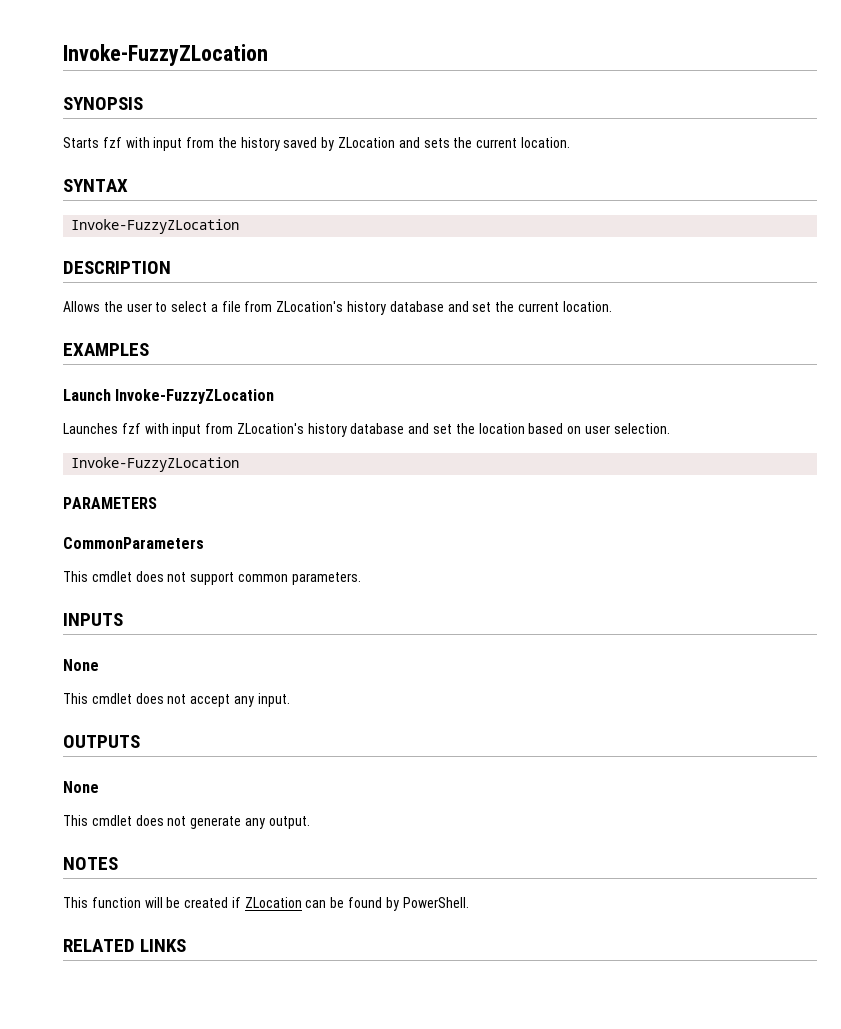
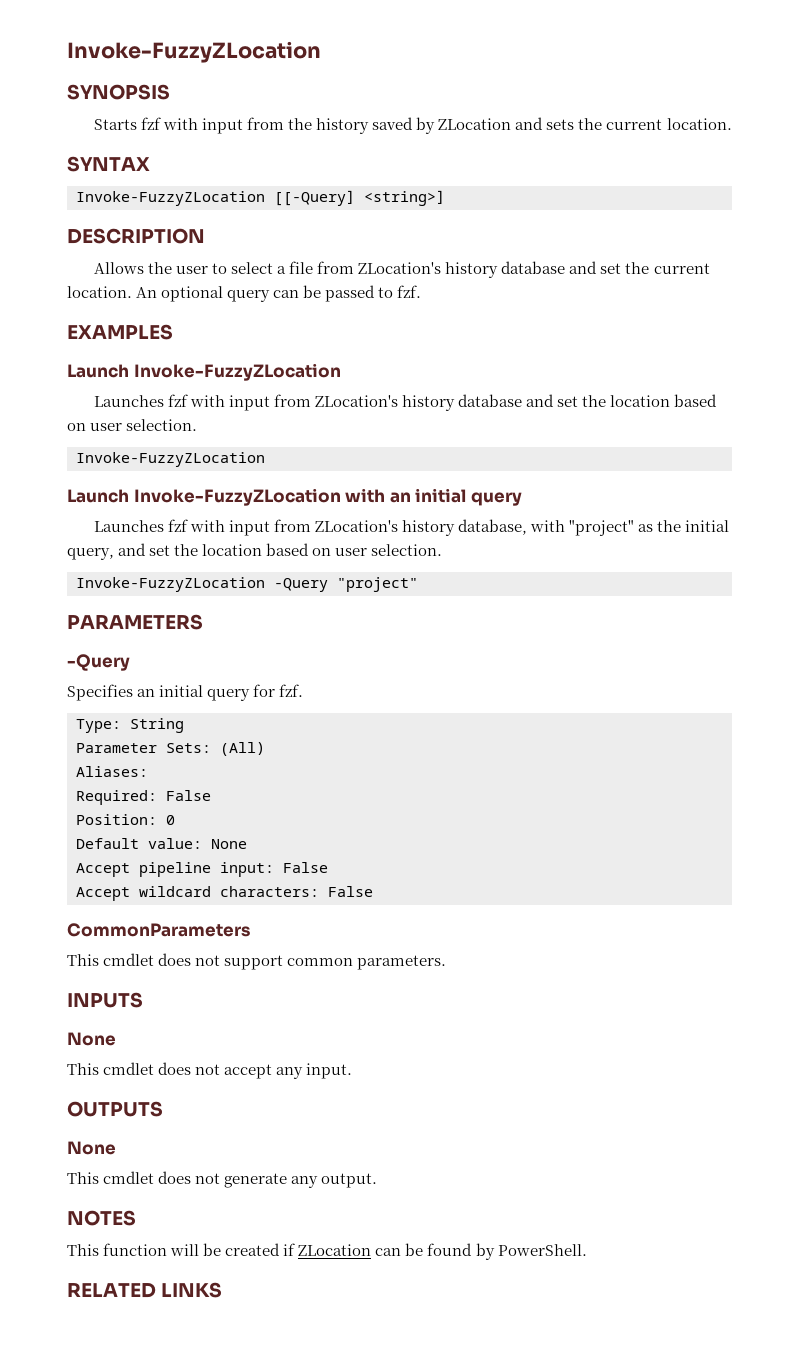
(240, 226) none -> [274,190,445,206] [[-Query] <string>]
(612, 306) none -> [136,285,422,302] An optional query can be passed to fzf.
[63,497,157,509] PARAMETERS -> [67,488,522,506] [93,519,730,536] [67,543,443,560] [76,577,418,592] [67,614,203,630] [67,654,130,671] [67,684,304,701] [76,718,184,733] [76,742,265,756] [76,766,148,777] [76,790,211,805] [76,814,175,825] [76,838,247,849] [76,862,328,877] [76,886,373,901] Launch Invoke-FuzzyZLocation with an initial query // Launches fzf with input from ZLocation's history database, with "project" as the initial query, and set the location based on user selection. // Invoke-FuzzyZLocation -Query "project" // PARAMETERS // -Query // Specifies an initial query for fzf. // Type: String // Parameter Sets: (All) // Aliases: // Required: False // Position: 0 // Default value: None // Accept pipeline input: False // Accept wildcard characters: False

